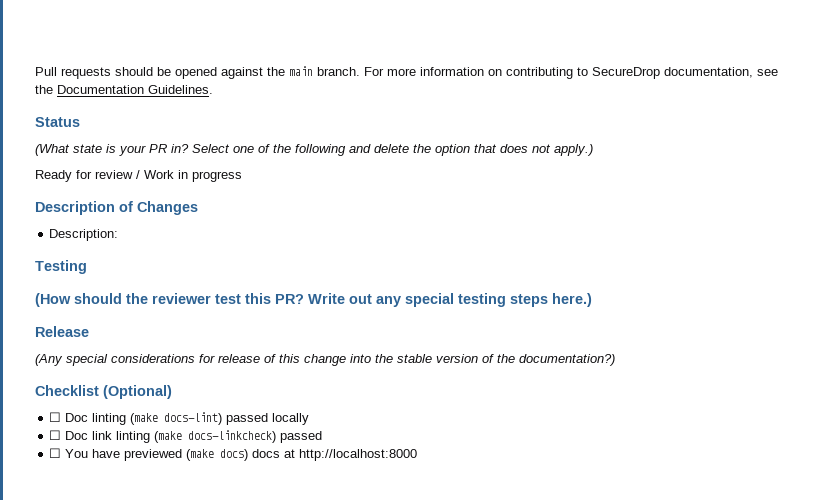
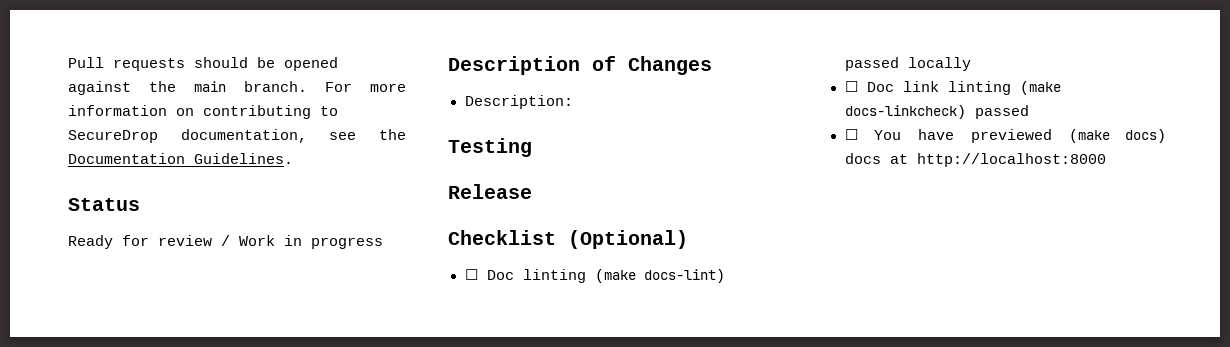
[35,144,593,156] // (What state is your PR in? Select one of the following and delete the option that does not apply.) -> (140, 204) none
[35,293,592,307] [35,326,89,337] [35,354,615,366] (How should the reviewer test this PR? Write out any special testing steps here.) // Release // (Any special considerations for release of this change into the stable version of the documentation?) -> [448,184,532,199] Release

